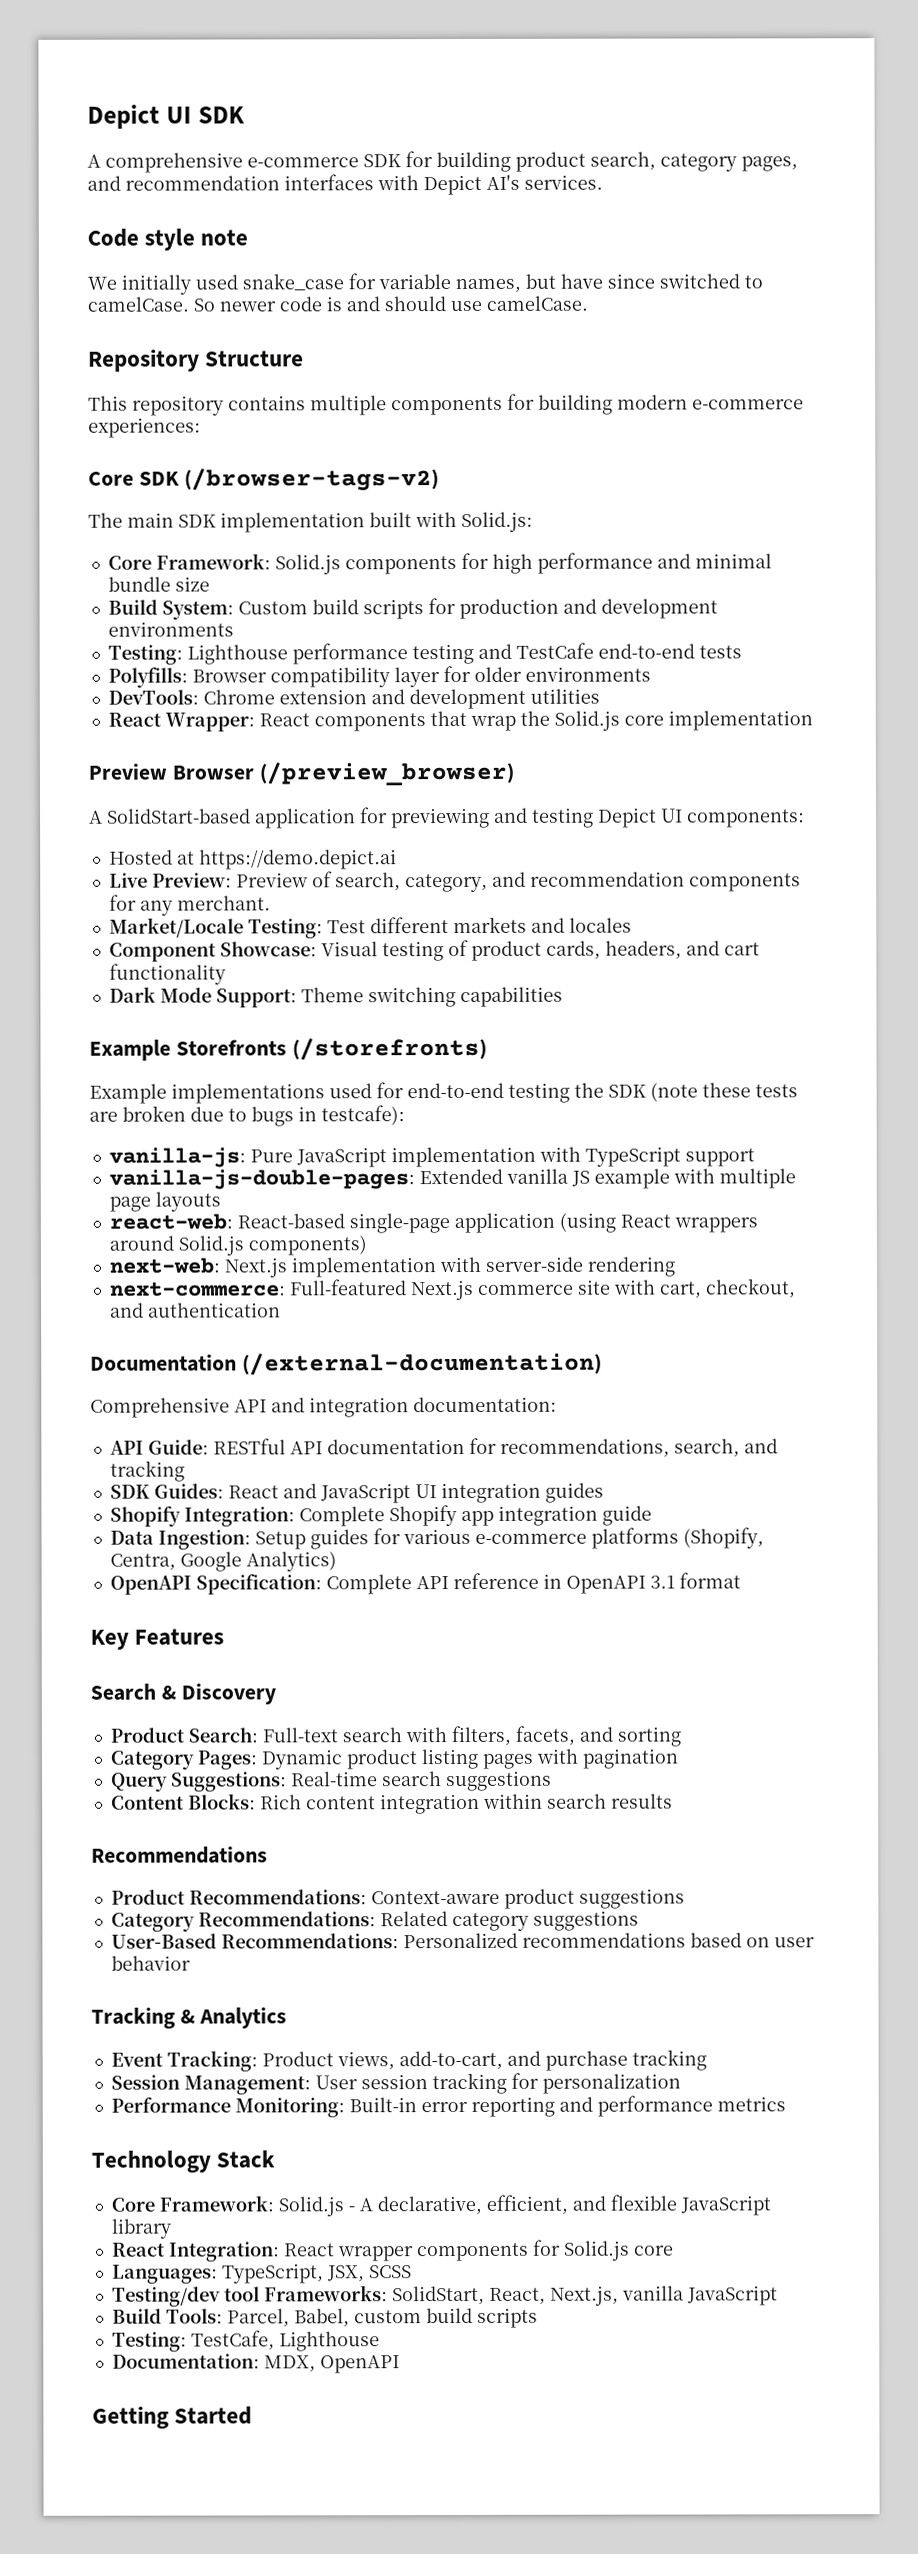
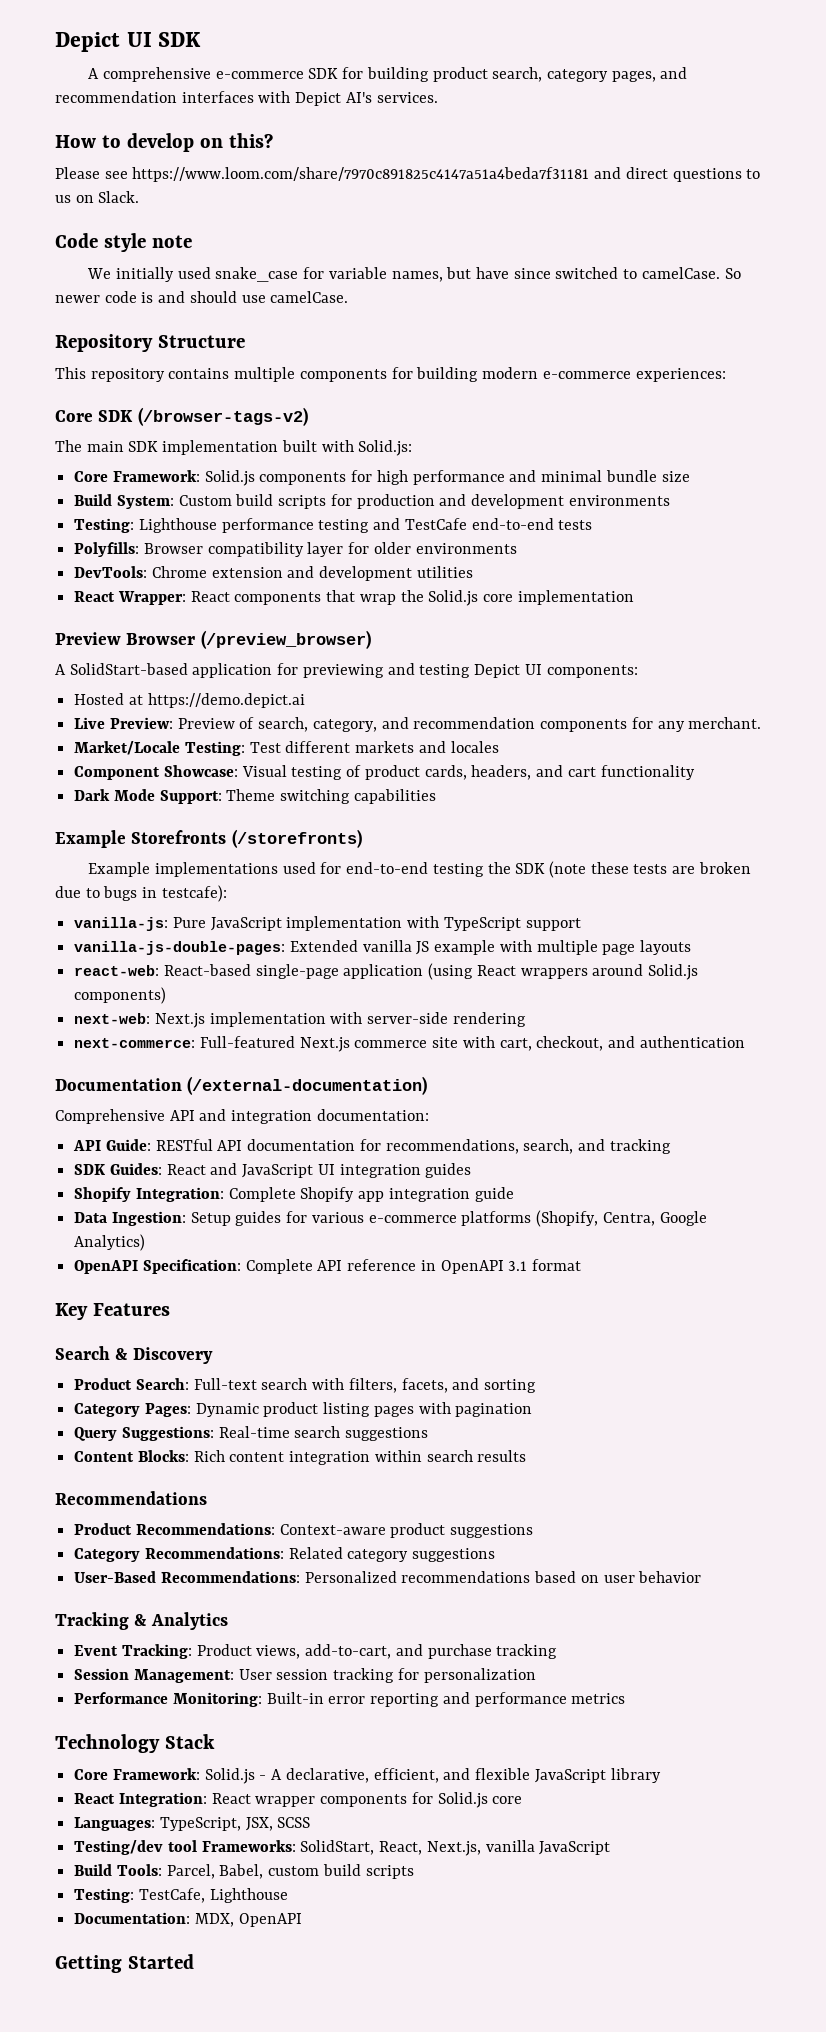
(603, 182) none -> [55,133,273,152] [55,167,761,182] [55,191,140,203] // How to develop on this? // Please see https://www.loom.com/share/7970c891825c4147a51a4beda7f31181 and direct questions to us on Slack.

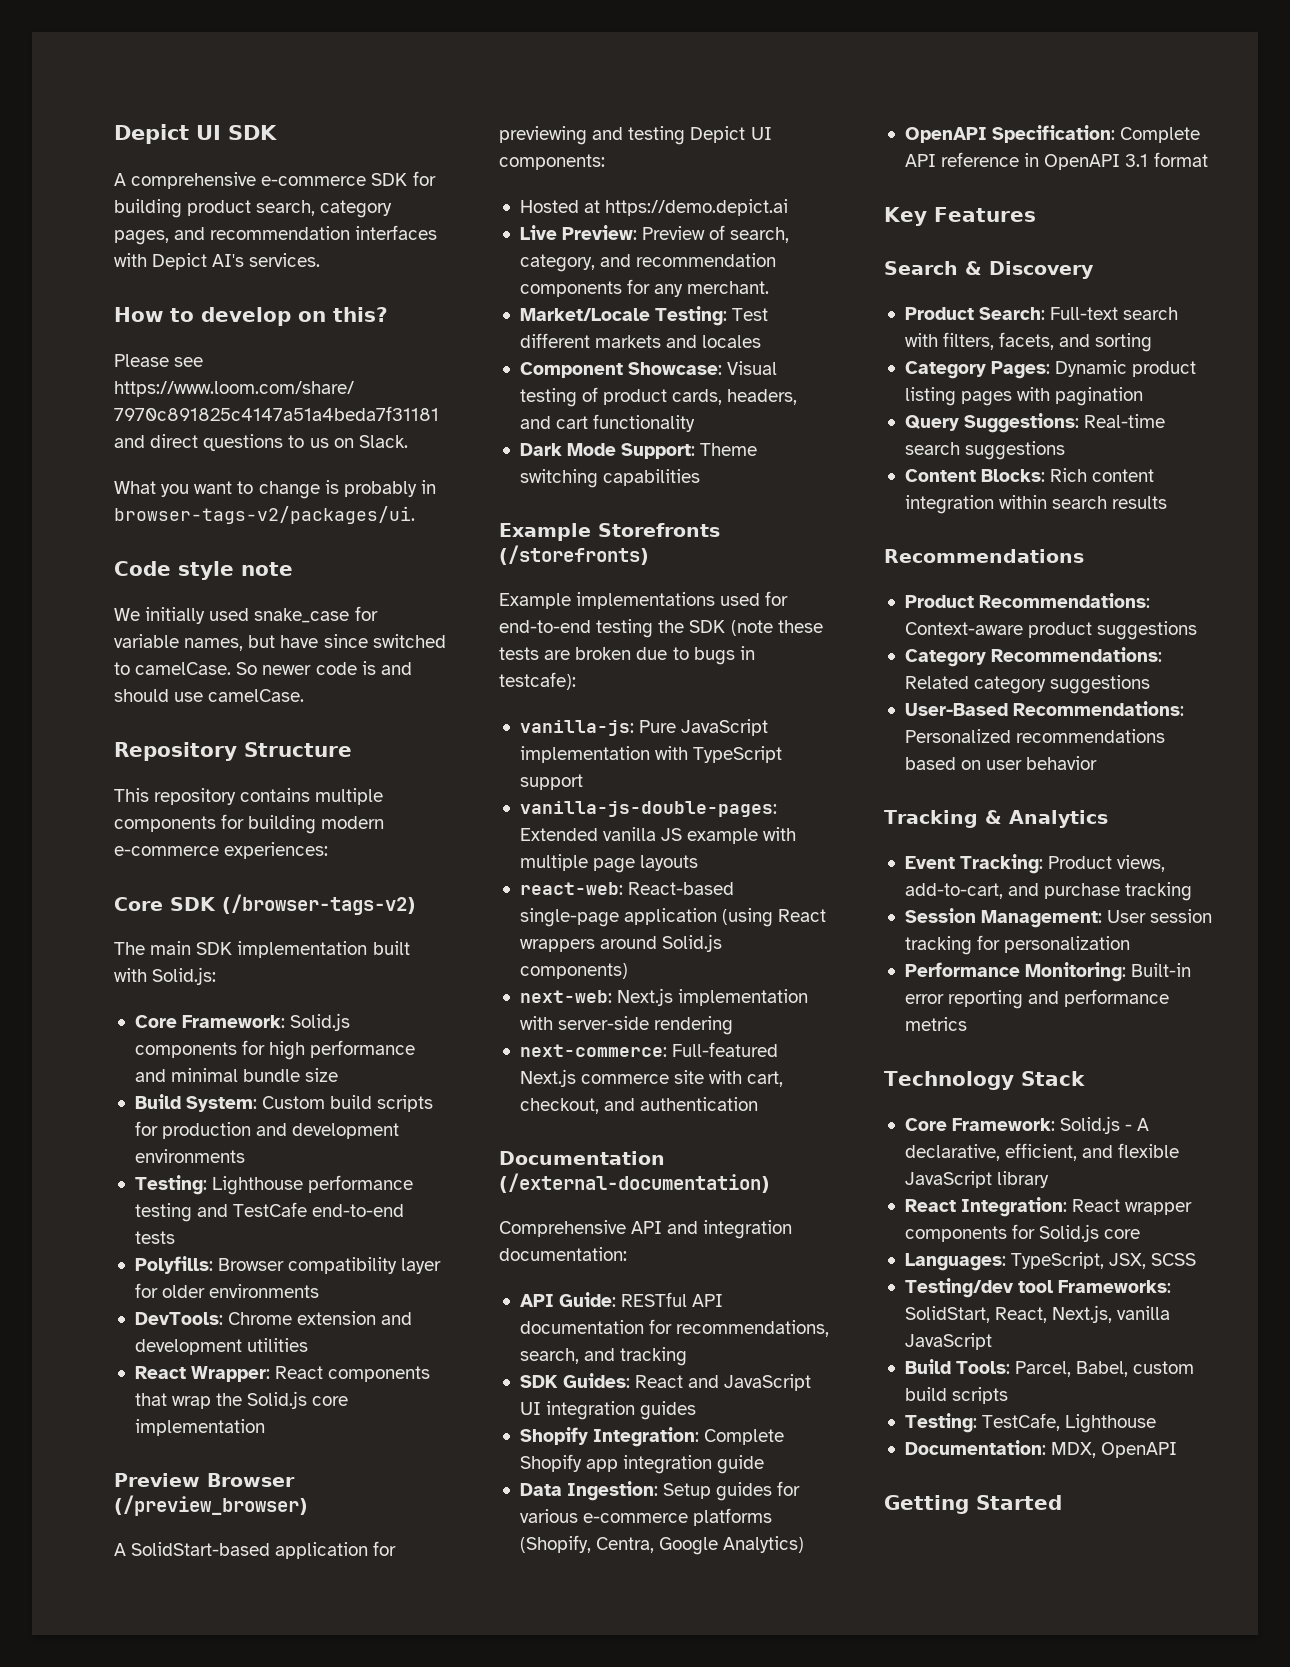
(140, 197) none -> [114,480,436,499] [114,506,415,524] // What you want to change is probably in browser-tags-v2/packages/ui.

